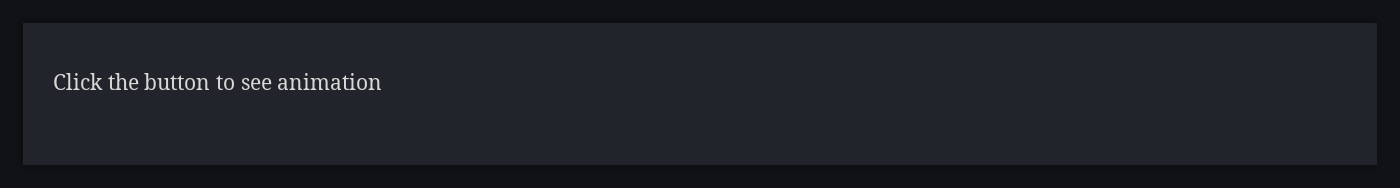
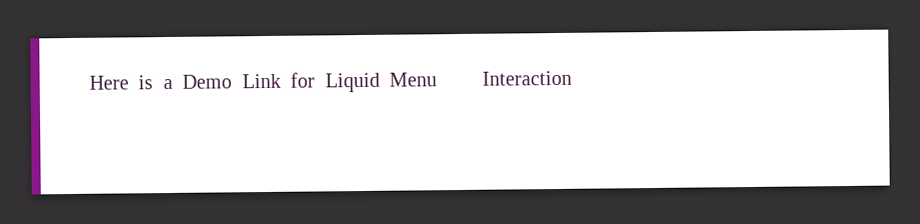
[53,73,383,90] Click the button to see animation -> [89,70,572,93] Here is a Demo Link for Liquid Menu Interaction

